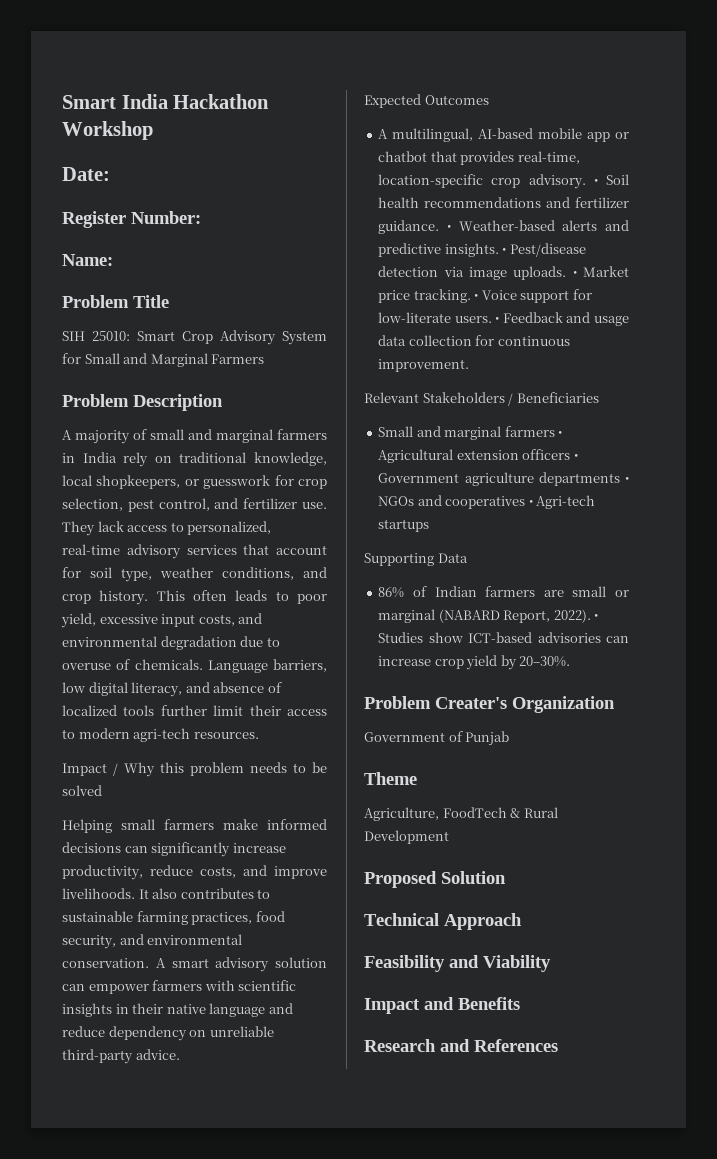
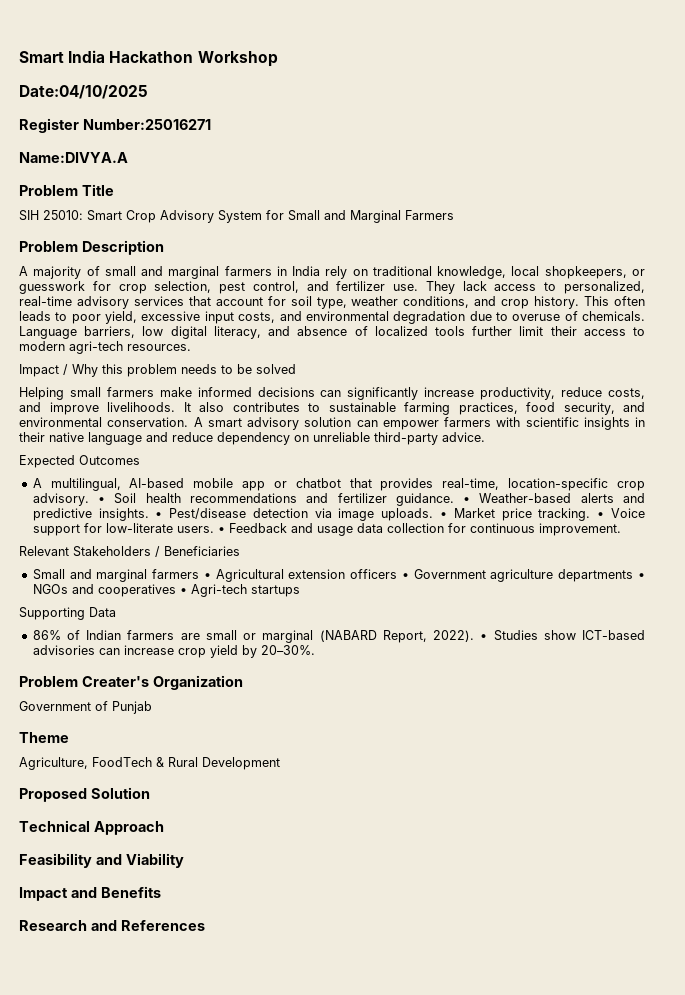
[62,167,110,181] Date: -> [19,85,148,99] Date:04/10/2025
[131,211,201,224] [62,254,113,266] Number: // Name: -> [82,119,211,130] [19,152,128,163] Number:25016271 // Name:DIVYA.A

